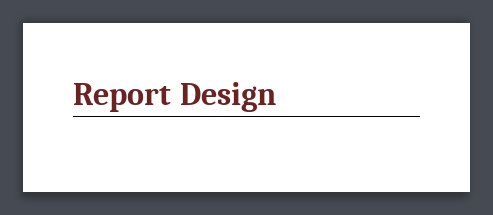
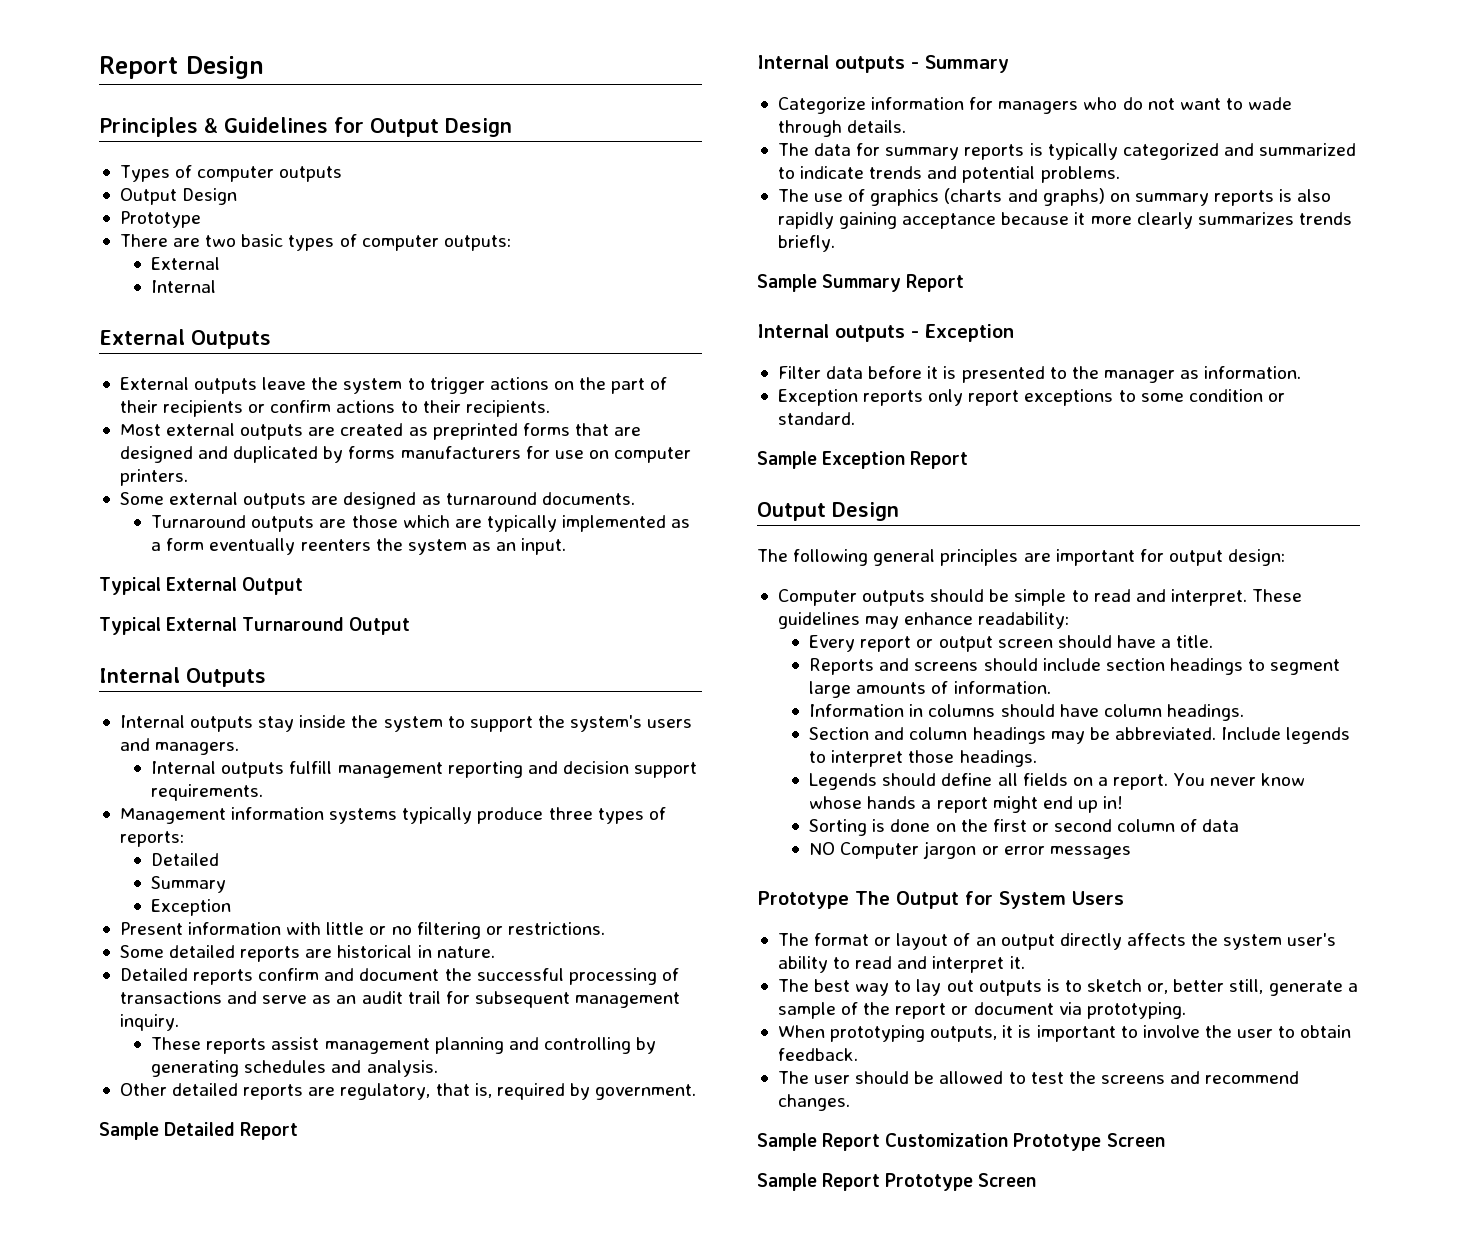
(276, 97) none -> [99,117,512,137] [119,165,343,182] [119,188,238,205] [119,211,201,228] [119,234,511,251] [151,257,221,270] [151,280,217,293] [99,329,271,349] [119,377,668,394] [119,400,550,417] [119,423,642,440] [119,446,692,463] [119,469,188,486] [119,492,635,509] [151,515,691,532] [151,538,567,555] [99,577,304,595] [99,617,411,635] [99,667,266,687] [119,715,693,732] [119,738,240,755] [151,761,698,778] [151,784,264,801] [119,807,666,824] [119,831,184,847] [151,853,220,866] [151,876,227,893] [151,899,232,916] [119,922,605,939] [119,945,495,962] [119,968,679,985] [119,991,681,1008] [119,1014,179,1031] [151,1037,657,1054] [151,1060,438,1077] [119,1083,697,1100] [99,1122,299,1140] [757,55,1009,73] [777,97,1293,114] [777,120,907,137] [777,143,1357,160] [777,166,1120,183] [777,188,1332,206] [777,212,1352,229] [777,235,835,252] [757,274,965,292] [757,324,1014,342] [777,366,1302,383] [777,389,1285,406] [777,412,855,425] [757,451,969,469] [757,502,899,521] [757,549,1286,566] [777,589,1303,606] [777,612,1070,629] [809,635,1214,652] [809,658,1341,675] [809,681,1051,698] [809,704,1244,721] [809,727,1351,744] [809,750,1037,767] [809,773,1306,790] [809,796,1124,813] [809,819,1240,836] [809,841,1131,859] [757,891,1124,909] [777,933,1337,950] [777,956,1025,973] [777,979,1358,996] [777,1002,1186,1019] [777,1025,1352,1042] [777,1048,858,1061] [777,1071,1300,1084] [777,1094,850,1111] [757,1133,1165,1151] [757,1173,1037,1191] // Principles & Guidelines for Output Design // Types of computer outputs // Output Design // Prototype // There are two basic types of computer outputs: // External // Internal // External Outputs // External outputs leave the system to trigger actions on the part of their recipients or confirm actions to their recipients. // Most external outputs are created as preprinted forms that are designed and duplicated by forms manufacturers for use on computer printers. // Some external outputs are designed as turnaround documents. // Turnaround outputs are those which are typically implemented as a form eventually reenters the system as an input. // Typical External Output // Typical External Turnaround Output // Internal Outputs // Internal outputs stay inside the system to support the system's users and managers. // Internal outputs fulfill management reporting and decision support requirements. // Management information systems typically produce three types of reports: // Detailed // Summary // Exception // Present information with little or no filtering or restrictions. // Some detailed reports are historical in nature. // Detailed reports confirm and document the successful processing of transactions and serve as an audit trail for subsequent management inquiry. // These reports assist management planning and controlling by generating schedules and analysis. // Other detailed reports are regulatory, that is, required by government. // Sample Detailed Report // Internal outputs - Summary // Categorize information for managers who do not want to wade through details. // The data for summary reports is typically categorized and summarized to indicate trends and potential problems. // The use of graphics (charts and graphs) on summary reports is also rapidly gaining acceptance because it more clearly summarizes trends briefly. // Sample Summary Report // Internal outputs - Exception // Filter data before it is presented to the manager as information. // Exception reports only report exceptions to some condition or standard. // Sample Exception Report // Output Design // The following general principles are important for output design: // Computer outputs should be simple to read and interpret. These guidelines may enhance readability: // Every report or output screen should have a title. // Reports and screens should include section headings to segment large amounts of information. // Information in columns should have column headings. // Section and column headings may be abbreviated. Include legends to interpret those headings. // Legends should define all fields on a report. You never know whose hands a report might end up in! // Sorting is done on the first or second column of data // NO Computer jargon or error messages // Prototype The Output for System Users // The format or layout of an output directly affects the system user's ability to read and interpret it. // The best way to lay out outputs is to sketch or, better still, generate a sample of the report or document via prototyping. // When prototyping outputs, it is important to involve the user to obtain feedback. // The user should be allowed to test the screens and recommend changes. // Sample Report Customization Prototype Screen // Sample Report Prototype Screen

